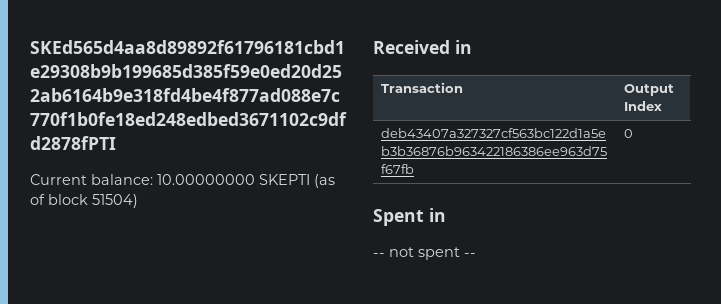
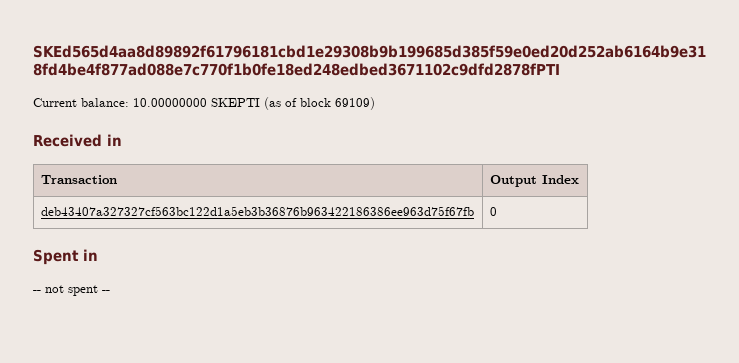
[92,194,138,208] 51504) -> [335,97,375,110] 69109)

